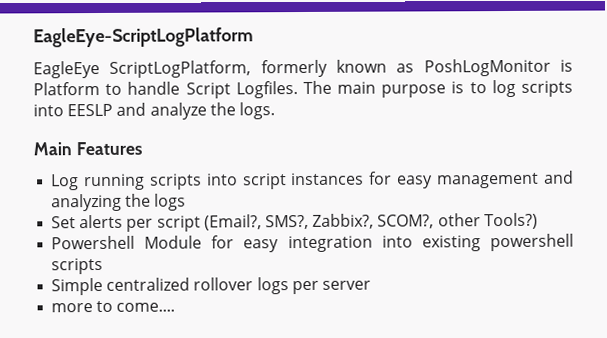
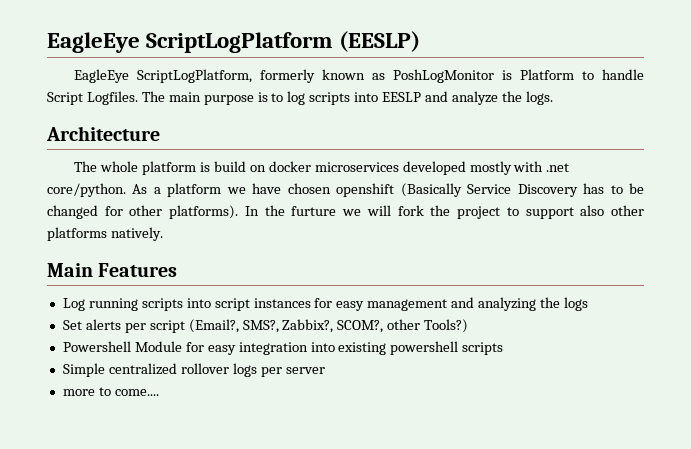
[33,27,254,48] EagleEye-ScriptLogPlatform -> [47,31,421,53] EagleEye ScriptLogPlatform (EESLP)
(275, 111) none -> [46,126,160,141] [74,161,570,175] [47,183,644,197] [47,205,645,219] [47,227,163,241] // Architecture // The whole platform is build on docker microservices developed mostly with .net core/python. As a platform we have chosen openshift (Basically Service Discovery has to be changed for other platforms). In the furture we will fork the project to support also other platforms natively.

